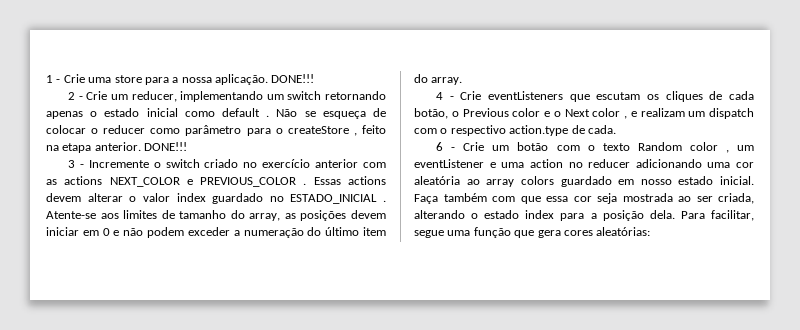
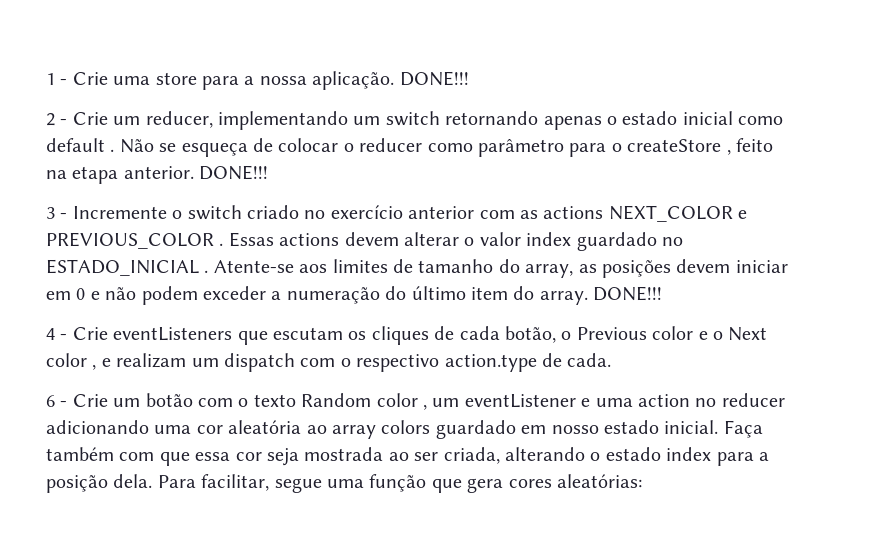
(463, 81) none -> [593,286,663,301] DONE!!!

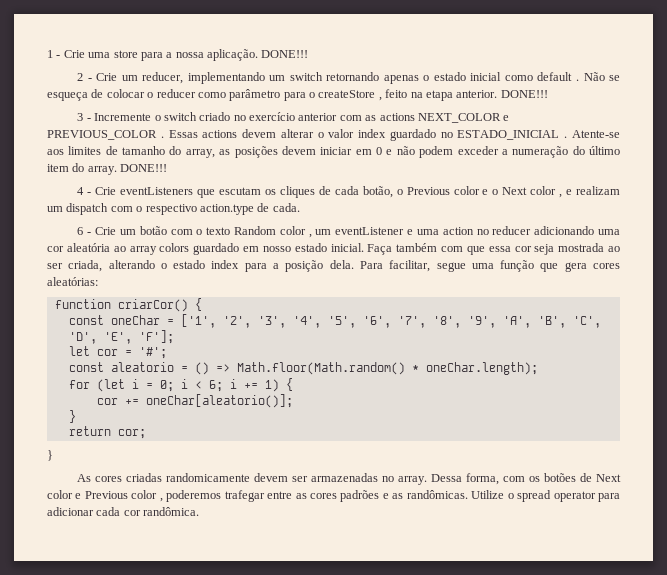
(642, 481) none -> [54,298,202,312] [68,314,601,328] [68,330,174,344] [68,346,167,359] [68,362,538,375] [68,378,293,392] [96,394,293,408] [68,410,76,423] [68,426,146,439] [47,450,53,461] [77,473,621,485] [47,490,621,502] [47,507,200,516] // function criarCor() { // const oneChar = ['1', '2', '3', '4', '5', '6', '7', '8', '9', 'A', 'B', 'C', 'D', 'E', 'F']; // let cor = '#'; // const aleatorio = () => Math.floor(Math.random() * oneChar.length); // for (let i = 0; i < 6; i += 1) { // cor += oneChar[aleatorio()]; // } // return cor; // } // As cores criadas randomicamente devem ser armazenadas no array. Dessa forma, com os botões de Next color e Previous color , poderemos trafegar entre as cores padrões e as randômicas. Utilize o spread operator para adicionar cada cor randômica.

